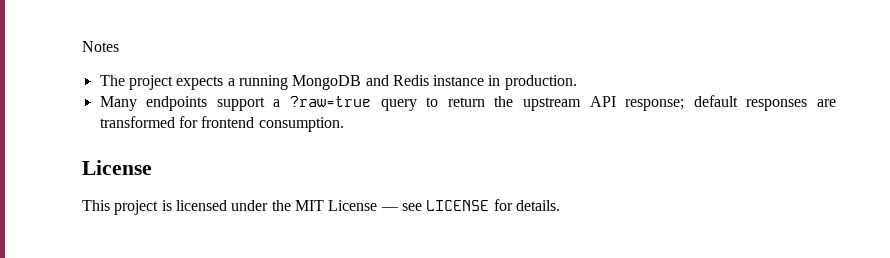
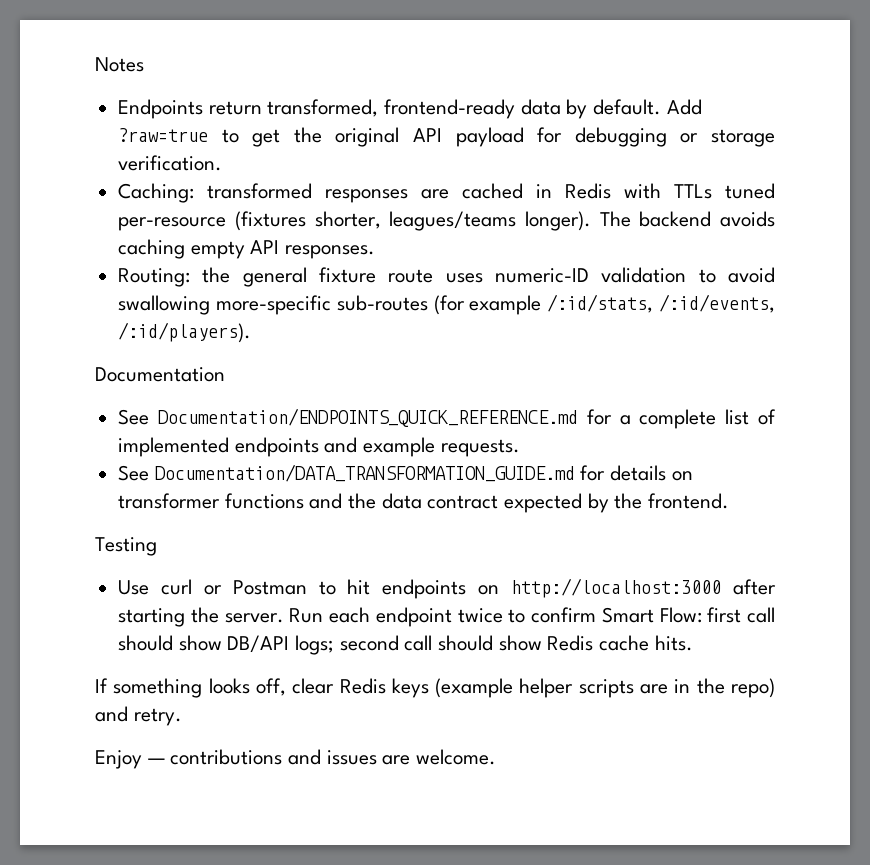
[99,75,577,90] [99,95,837,111] [99,116,344,132] [82,160,152,175] [82,199,560,215] The project expects a running MongoDB and Redis instance in production. // Many endpoints support a ?raw=true query to return the upstream API response; default responses are transformed for frontend consumption. // License // This project is licensed under the MIT License — see LICENSE for details. -> [118,99,702,119] [118,127,775,147] [118,155,223,171] [118,183,776,203] [118,211,775,231] [118,239,376,259] [118,267,775,287] [118,294,776,315] [118,322,252,343] [95,367,225,382] [118,408,777,429] [118,437,520,457] [118,464,693,482] [118,493,730,513] [95,537,157,556] [118,578,776,599] [118,607,776,627] [118,635,693,655] [95,678,775,698] [95,706,182,726] [95,749,497,769] Endpoints return transformed, frontend-ready data by default. Add ?raw=true to get the original API payload for debugging or storage verification. // Caching: transformed responses are cached in Redis with TTLs tuned per-resource (fixtures shorter, leagues/teams longer). The backend avoids caching empty API responses. // Routing: the general fixture route uses numeric-ID validation to avoid swallowing more-specific sub-routes (for example /:id/stats, /:id/events, /:id/players). // Documentation // See Documentation/ENDPOINTS_QUICK_REFERENCE.md for a complete list of implemented endpoints and example requests. // See Documentation/DATA_TRANSFORMATION_GUIDE.md for details on transformer functions and the data contract expected by the frontend. // Testing // Use curl or Postman to hit endpoints on http://localhost:3000 after starting the server. Run each endpoint twice to confirm Smart Flow: first call should show DB/API logs; second call should show Redis cache hits. // If something looks off, clear Redis keys (example helper scripts are in the repo) and retry. // Enjoy — contributions and issues are welcome.

